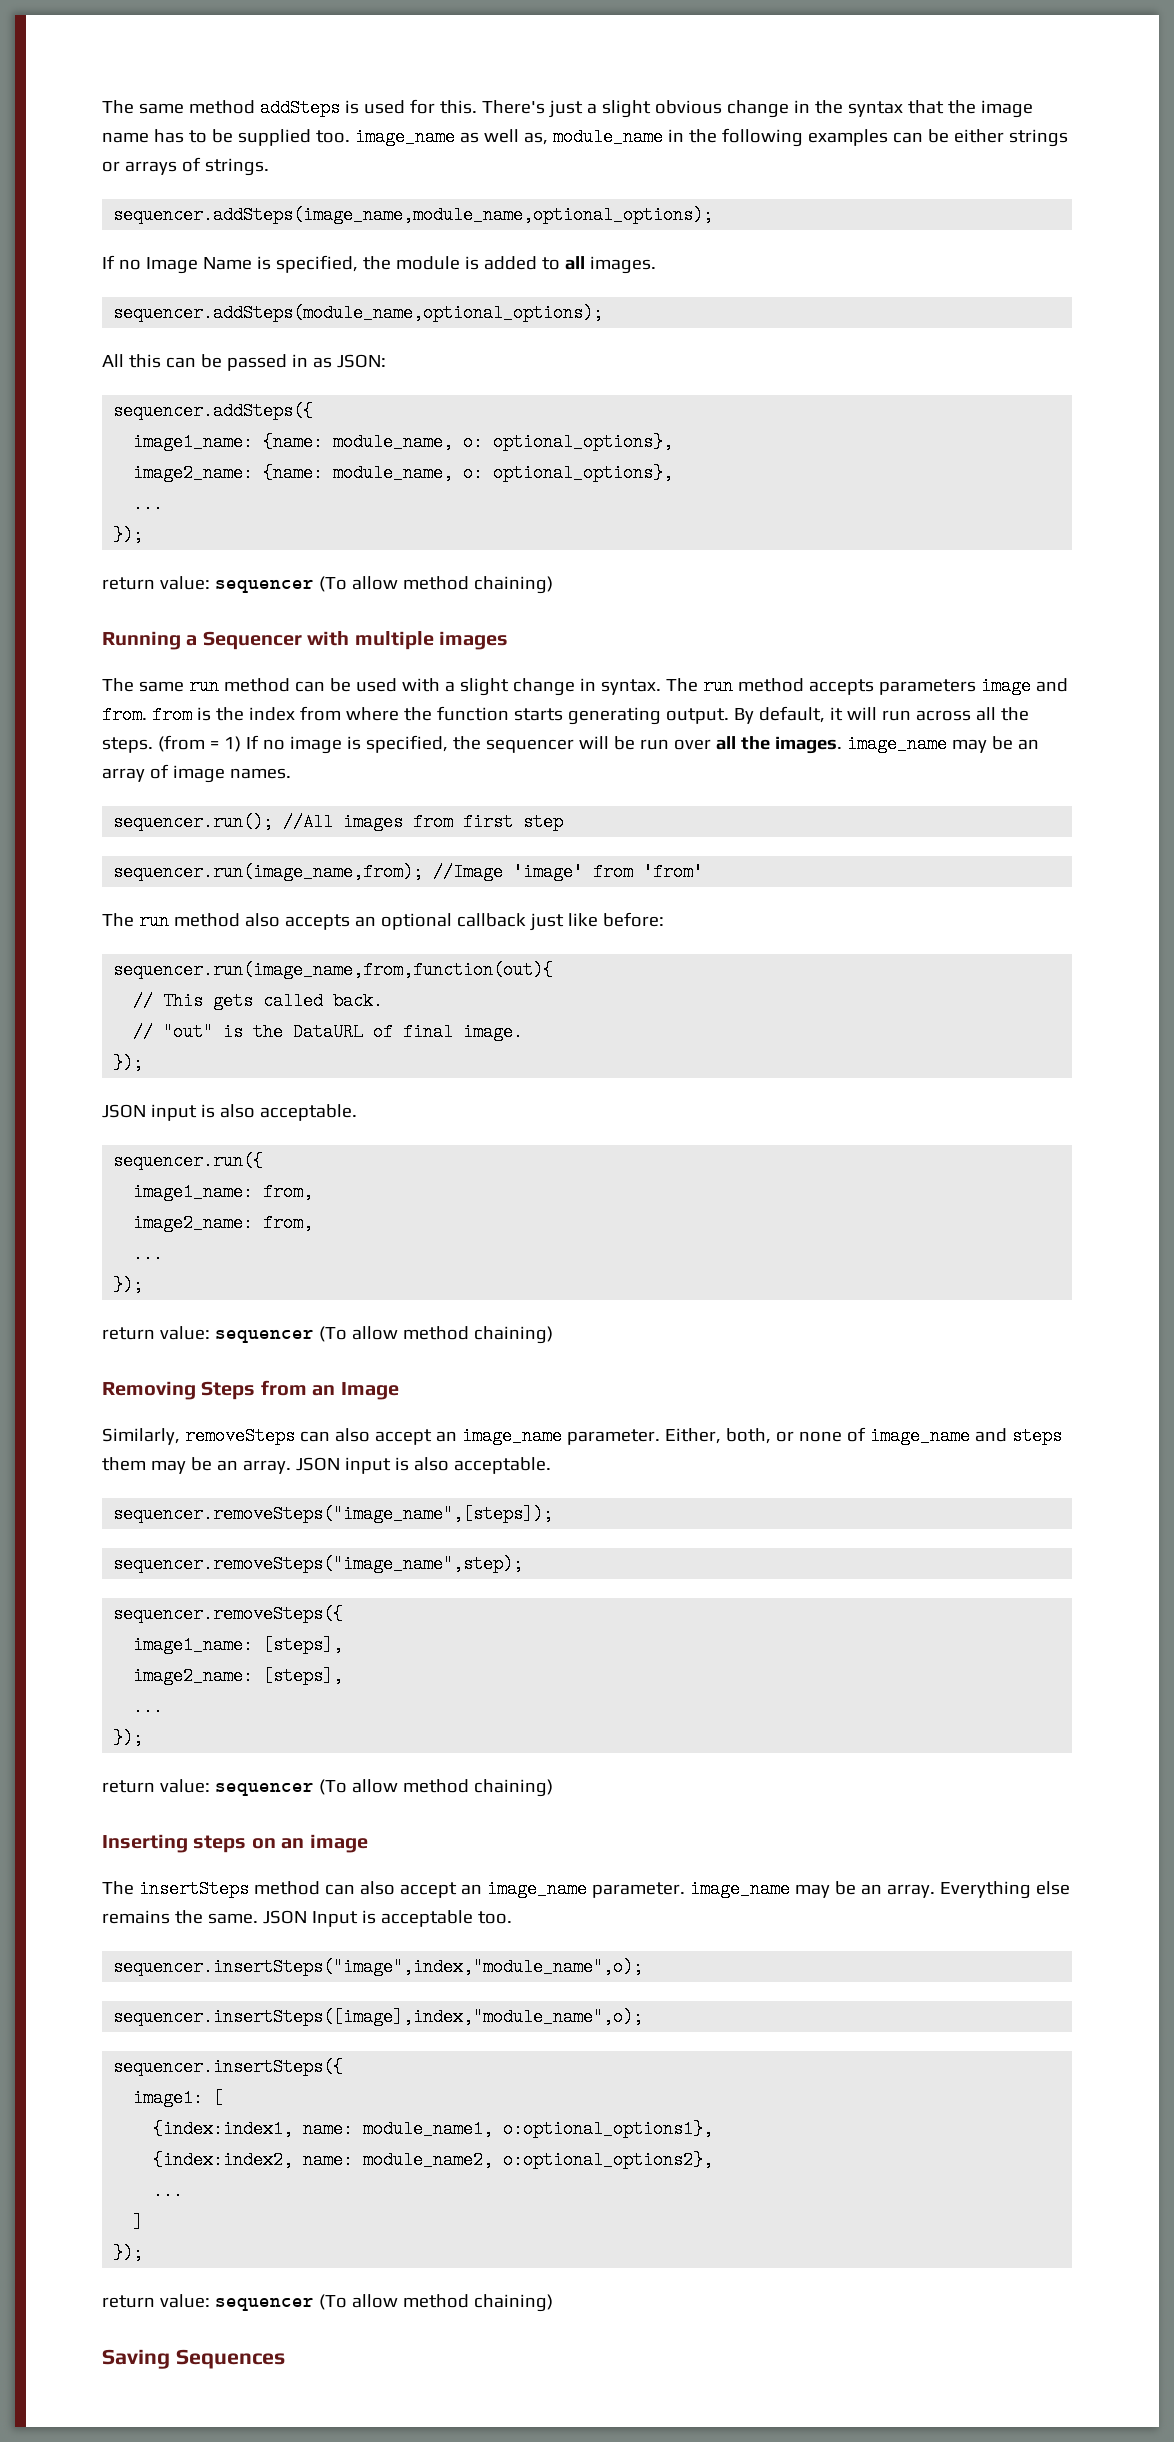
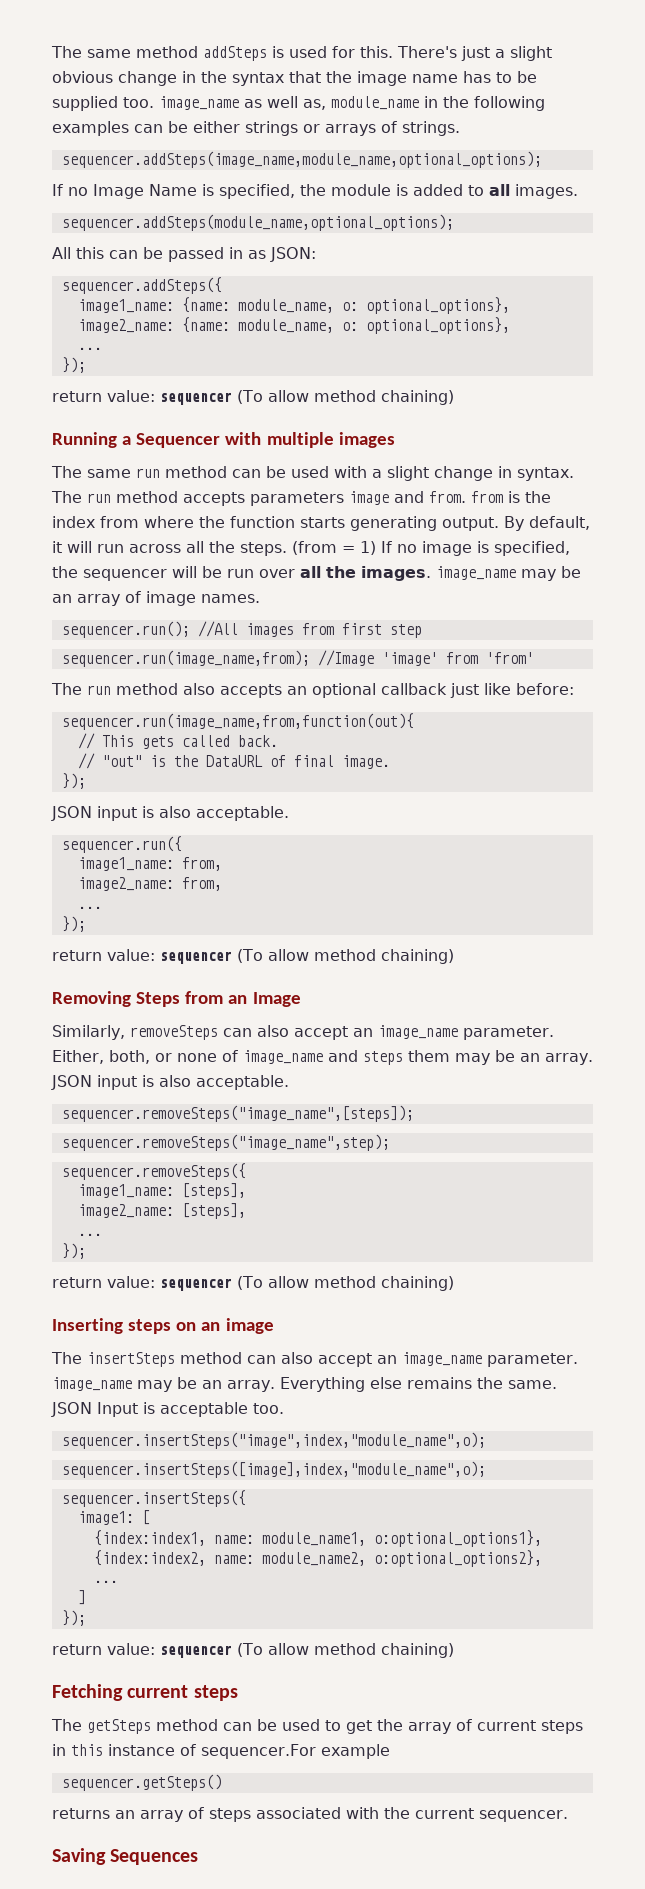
(553, 2303) none -> [52,1684,238,1701] [51,1719,583,1734] [52,1744,390,1759] [61,1774,222,1791] [52,1807,568,1822] // Fetching current steps // The getSteps method can be used to get the array of current steps in this instance of sequencer.For example // sequencer.getSteps() // returns an array of steps associated with the current sequencer.

